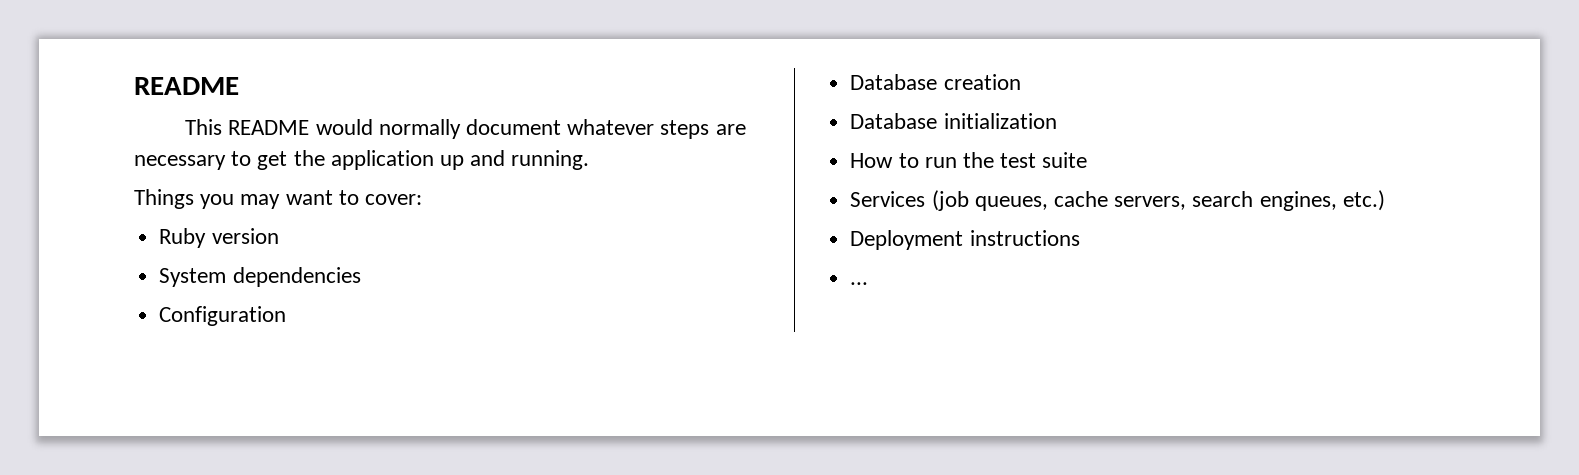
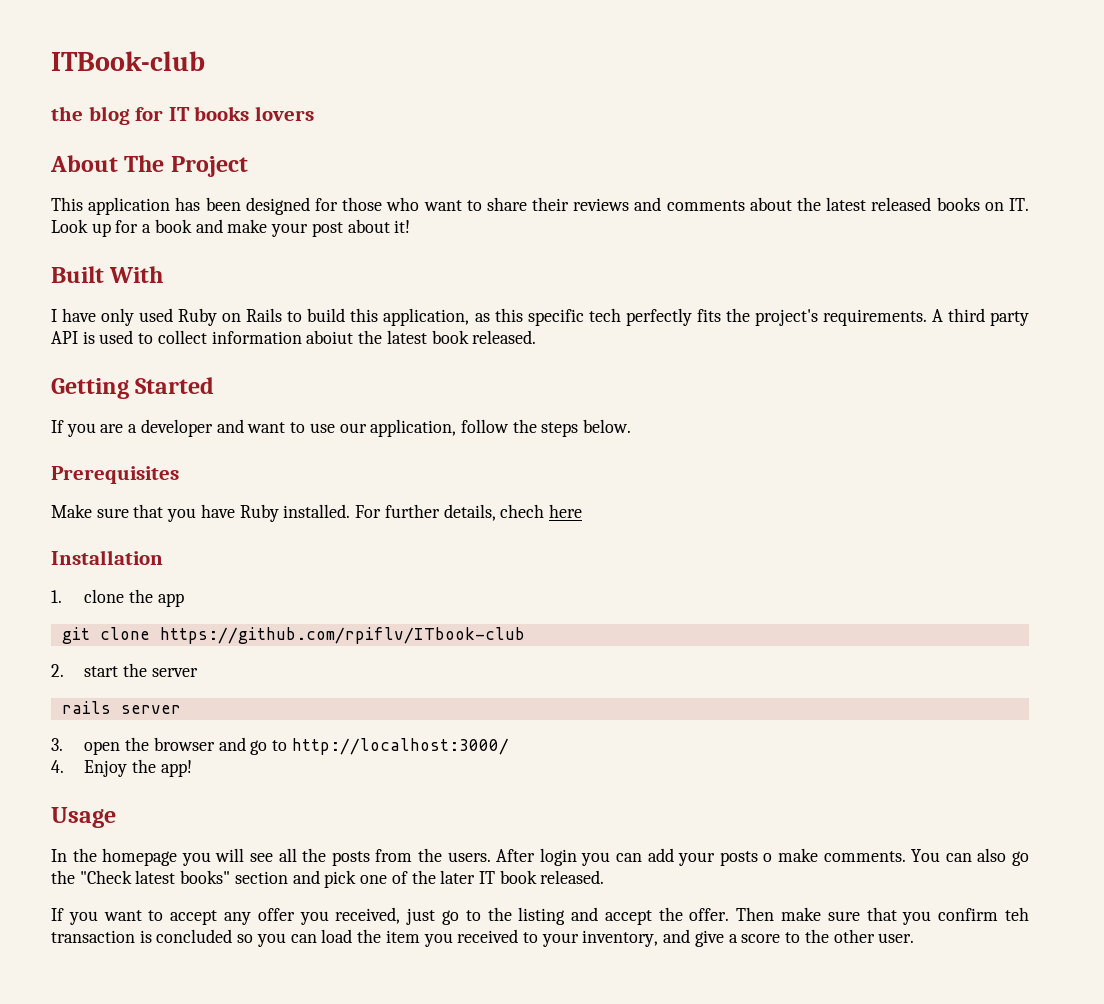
[134,77,239,95] [185,119,746,139] [134,150,590,170] [134,189,423,209] [159,228,279,248] [159,267,361,287] [159,306,287,326] [850,74,1021,90] [850,113,1057,129] [850,152,1088,168] [850,190,1385,211] [850,230,1080,250] [850,282,869,285] README // This README would normally document whatever steps are necessary to get the application up and running. // Things you may want to cover: // Ruby version // System dependencies // Configuration // Database creation // Database initialization // How to run the test suite // Services (job queues, cache servers, search engines, etc.) // Deployment instructions // ... -> [51,51,205,71] [51,106,314,125] [50,155,248,177] [51,197,1029,215] [51,219,411,237] [51,266,164,283] [51,308,1029,326] [51,330,537,344] [51,377,215,399] [51,419,632,437] [51,466,179,484] [51,504,582,522] [51,550,163,565] [51,589,184,607] [61,627,525,644] [51,663,198,677] [61,701,181,714] [51,737,509,755] [51,759,192,777] [51,807,116,828] [51,848,1030,866] [51,870,605,888] [51,907,1029,925] [51,929,915,947] ITBook-club // the blog for IT books lovers // About The Project // This application has been designed for those who want to share their reviews and comments about the latest released books on IT. Look up for a book and make your post about it! // Built With // I have only used Ruby on Rails to build this application, as this specific tech perfectly fits the project's requirements. A third party API is used to collect information aboiut the latest book released. // Getting Started // If you are a developer and want to use our application, follow the steps below. // Prerequisites // Make sure that you have Ruby installed. For further details, chech here // Installation // 1. clone the app // git clone https://github.com/rpiflv/ITbook-club // 2. start the server // rails server // 3. open the browser and go to http://localhost:3000/ // 4. Enjoy the app! // Usage // In the homepage you will see all the posts from the users. After login you can add your posts o make comments. You can also go the "Check latest books" section and pick one of the later IT book released. // If you want to accept any offer you received, just go to the listing and accept the offer. Then make sure that you confirm teh transaction is concluded so you can load the item you received to your inventory, and give a score to the other user.

